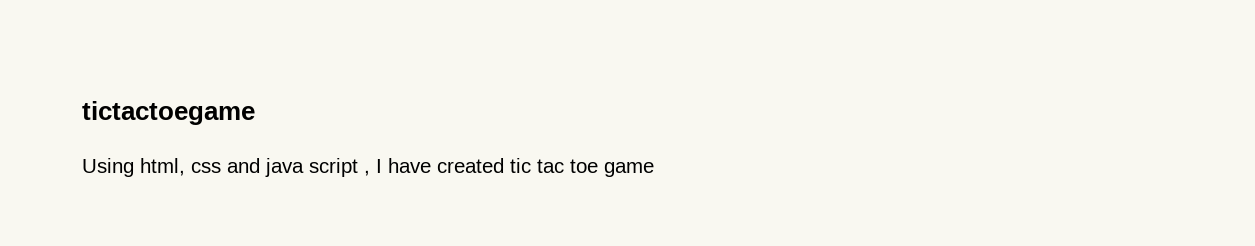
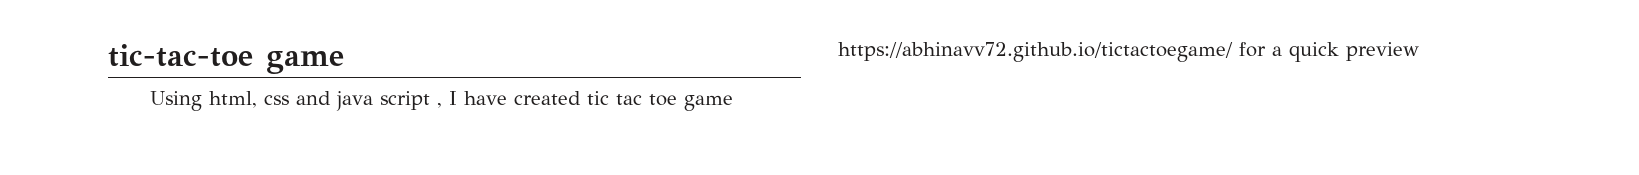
[82,101,255,125] tictactoegame -> [108,44,344,74] tic-tac-toe game
(654, 169) none -> [838,42,1419,62] https://abhinavv72.github.io/tictactoegame/ for a quick preview

